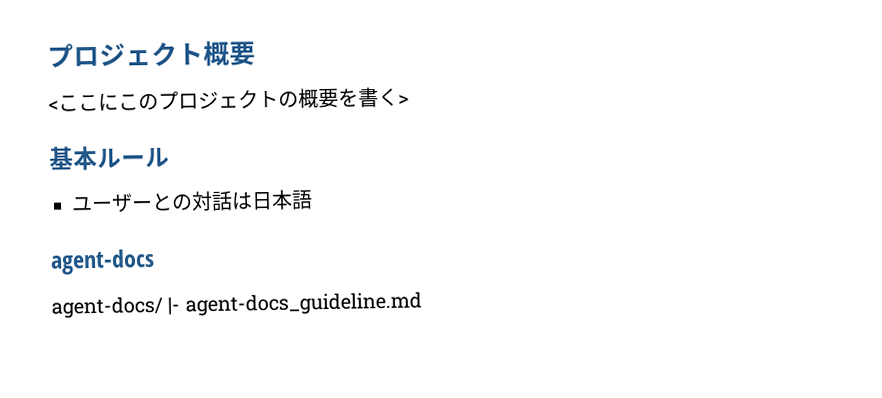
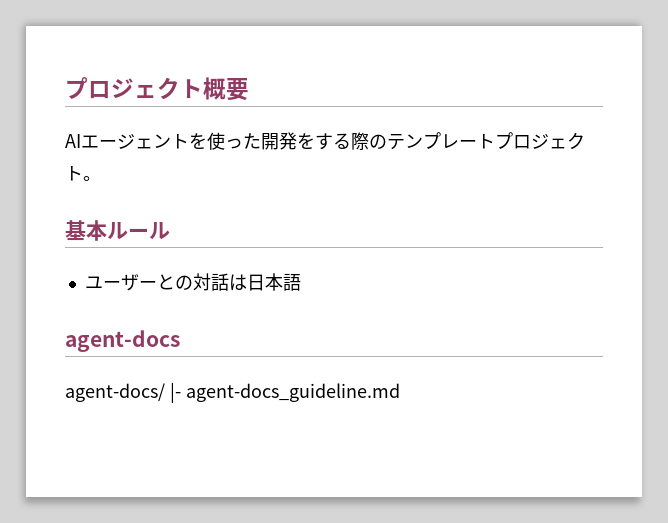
[48,87,409,112] <ここにこのプロジェクトの概要を書く> -> [65,132,585,151] [65,166,101,181] AIエージェントを使った開発をする際のテンプレートプロジェクト。

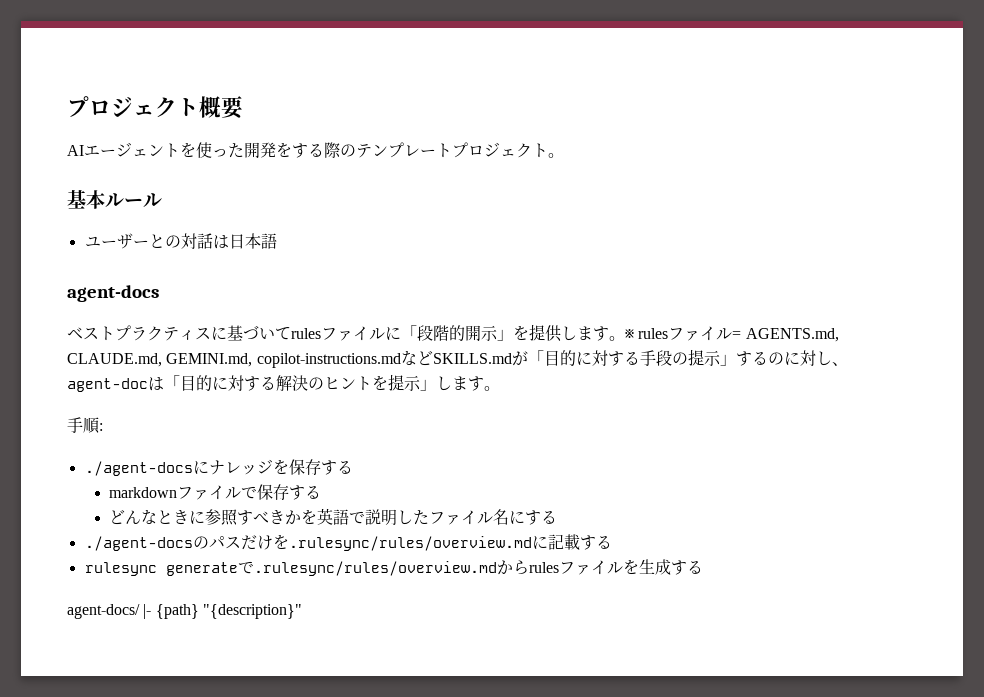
(180, 341) none -> [67,324,839,342] [67,349,848,368] [67,374,500,392] [67,417,103,434] [84,459,353,476] [109,484,322,500] [109,508,558,526] [84,534,612,551] [84,559,703,576] // ベストプラクティスに基づいてrulesファイルに「段階的開示」を提供します。※ rulesファイル= AGENTS.md, CLAUDE.md, GEMINI.md, copilot-instructions.mdなどSKILLS.mdが「目的に対する手段の提示」するのに対し、agent-docは「目的に対する解決のヒントを提示」します。 // 手順: // ./agent-docsにナレッジを保存する // markdownファイルで保存する // どんなときに参照すべきかを英語で説明したファイル名にする // ./agent-docsのパスだけを.rulesync/rules/overview.mdに記載する // rulesync generateで.rulesync/rules/overview.mdからrulesファイルを生成する
[185,383,400,402] agent-docs_guideline.md -> [155,604,302,619] {path} "{description}"

